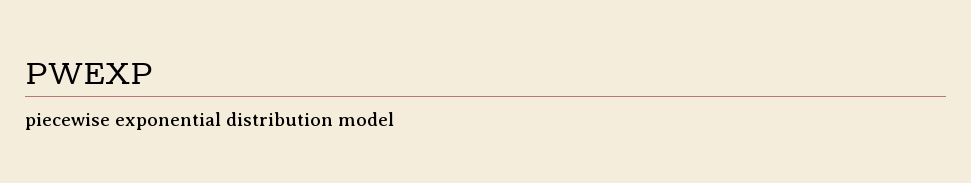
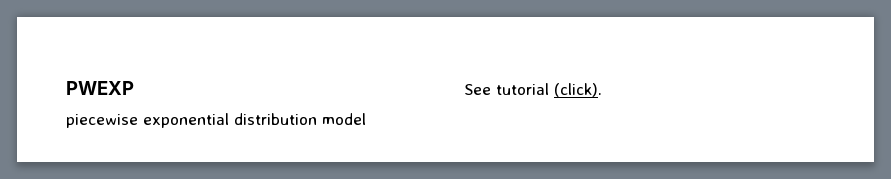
(395, 119) none -> [464,83,602,97] // See tutorial (click).

